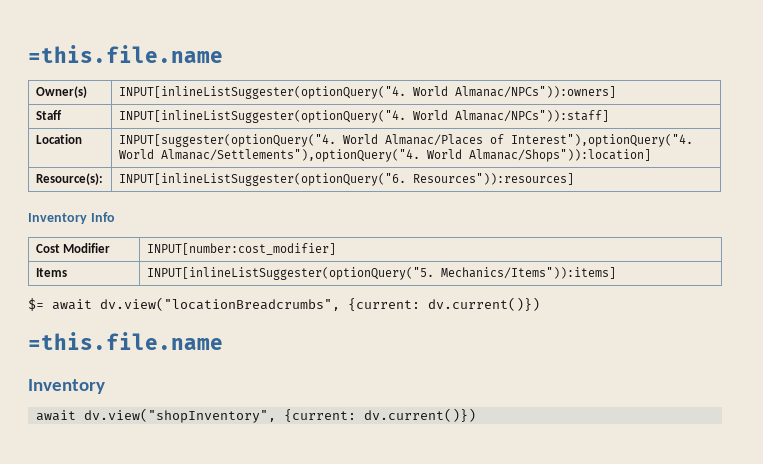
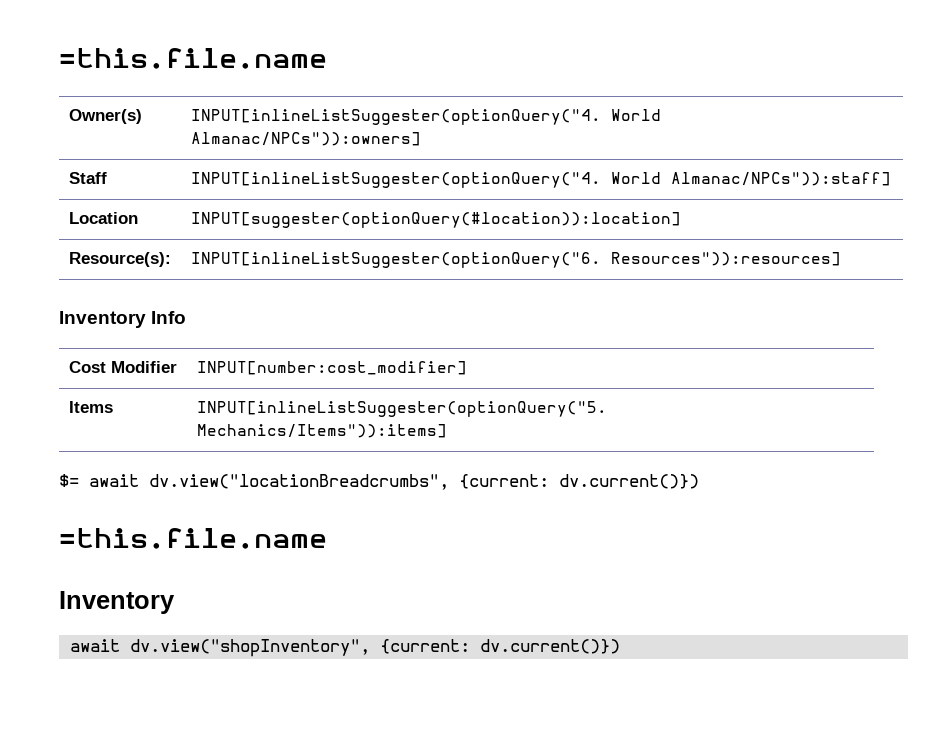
[118,134,693,147] [118,149,651,162] INPUT[suggester(optionQuery("4. World Almanac/Places of Interest"),optionQuery("4. World Almanac/Settlements"),optionQuery("4. World Almanac/Shops")):location] -> [190,212,681,228] INPUT[suggester(optionQuery(#location)):location]

